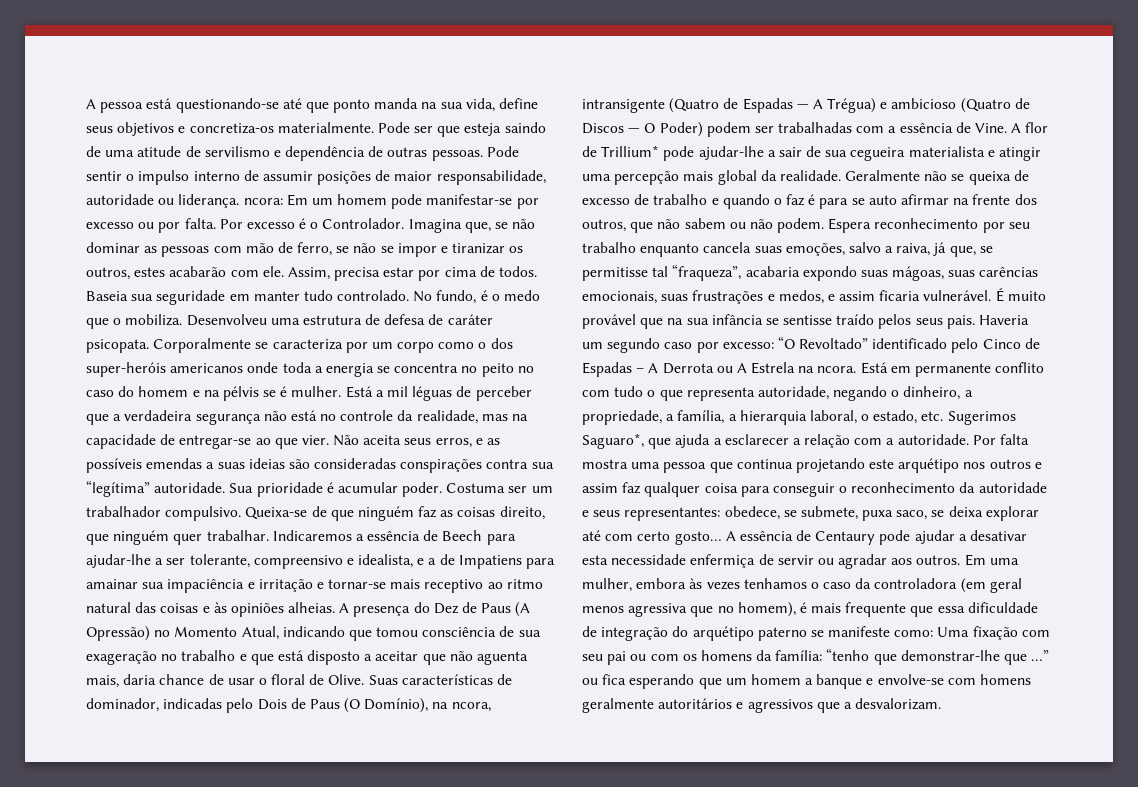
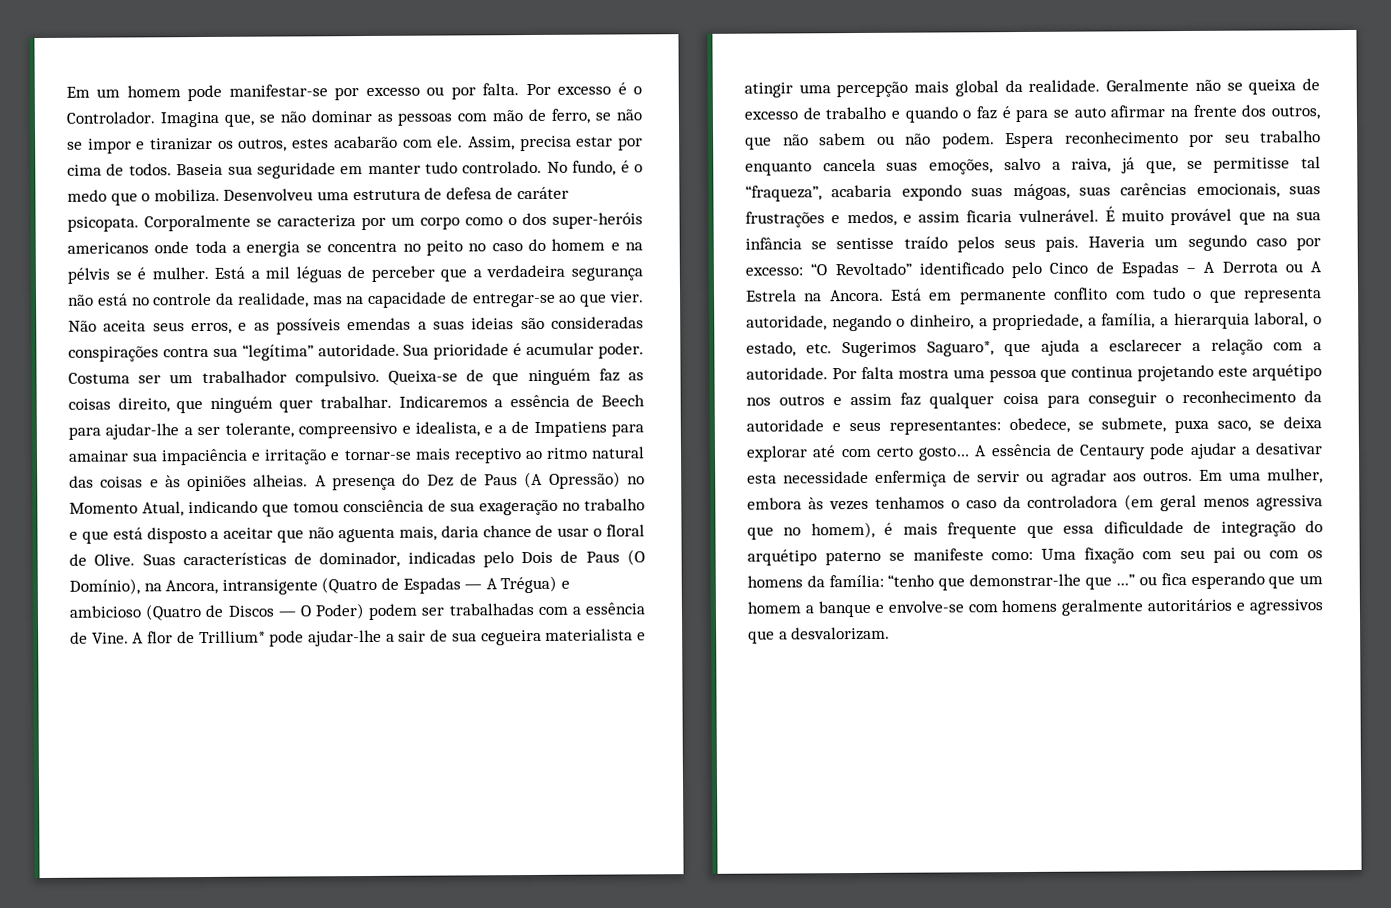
[86,98,539,113] [86,122,546,137] [86,146,519,161] [86,170,546,185] [86,194,283,208] A pessoa está questionando-se até que ponto manda na sua vida, define seus objetivos e concretiza-os materialmente. Pode ser que esteja saindo de uma atitude de servilismo e dependência de outras pessoas. Pode sentir o impulso interno de assumir posições de maior responsabilidade, autoridade ou liderança. ncora: -> (66, 92) none
[451,702,491,712] ncora, -> [165,579,219,595] Ancora,
[817,366,857,373] ncora. -> [829,289,884,302] Ancora.

